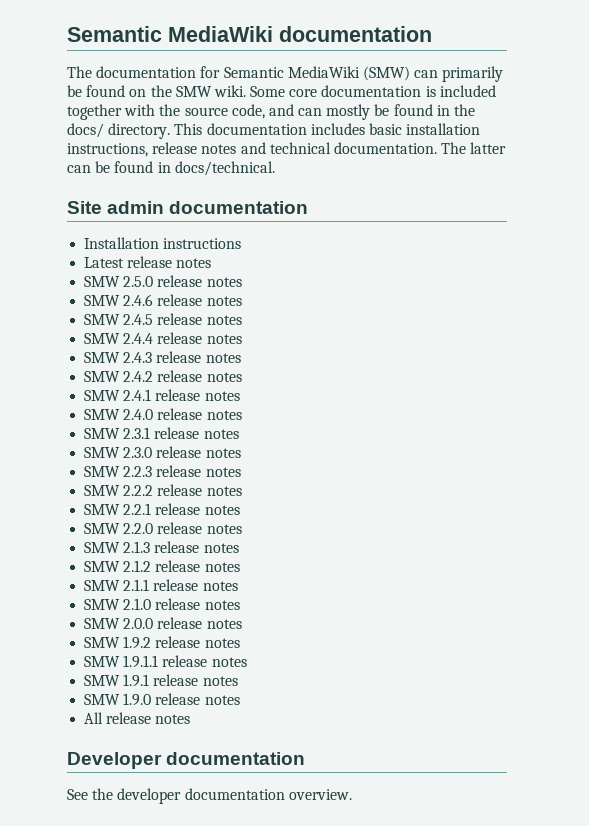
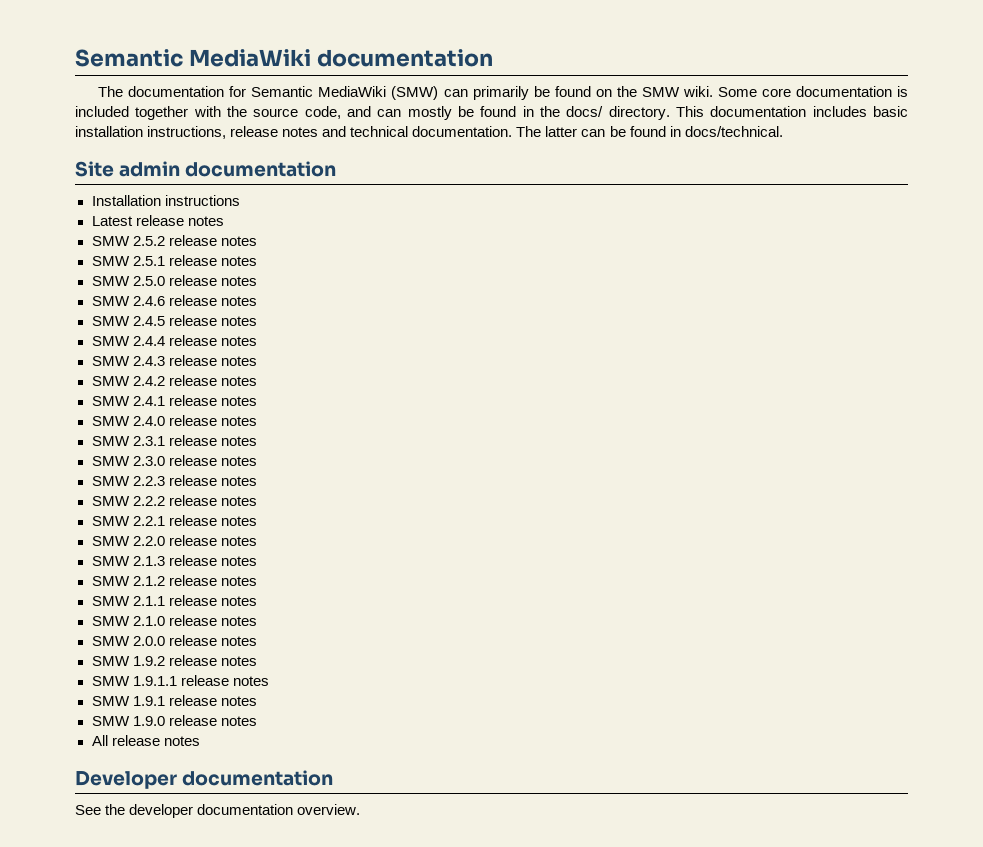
(212, 263) none -> [91,235,257,246] [91,255,257,266] // SMW 2.5.2 release notes // SMW 2.5.1 release notes

